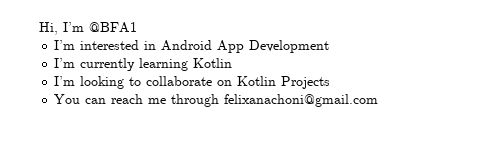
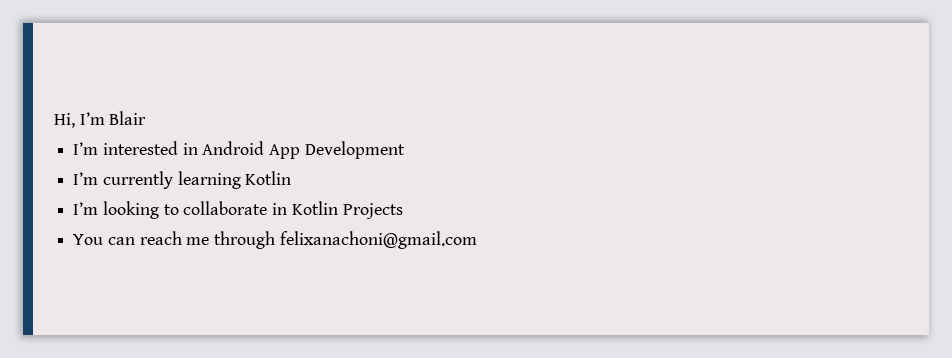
[89,22,137,33] @BFA1 -> [109,111,147,125] Blair
[217,80,233,86] on -> [272,203,288,215] in

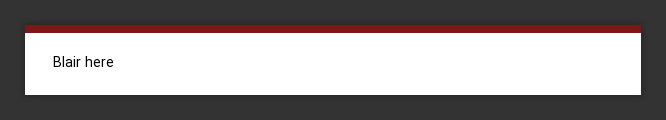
[54,112,105,128] Hi, I’m -> (53, 61) none
[73,141,405,159] [73,171,292,189] [73,201,403,219] [73,231,477,249] // I’m interested in Android App Development // I’m currently learning Kotlin // I’m looking to collaborate in Kotlin Projects // You can reach me through felixanachoni@gmail.com -> [84,56,114,67] here

